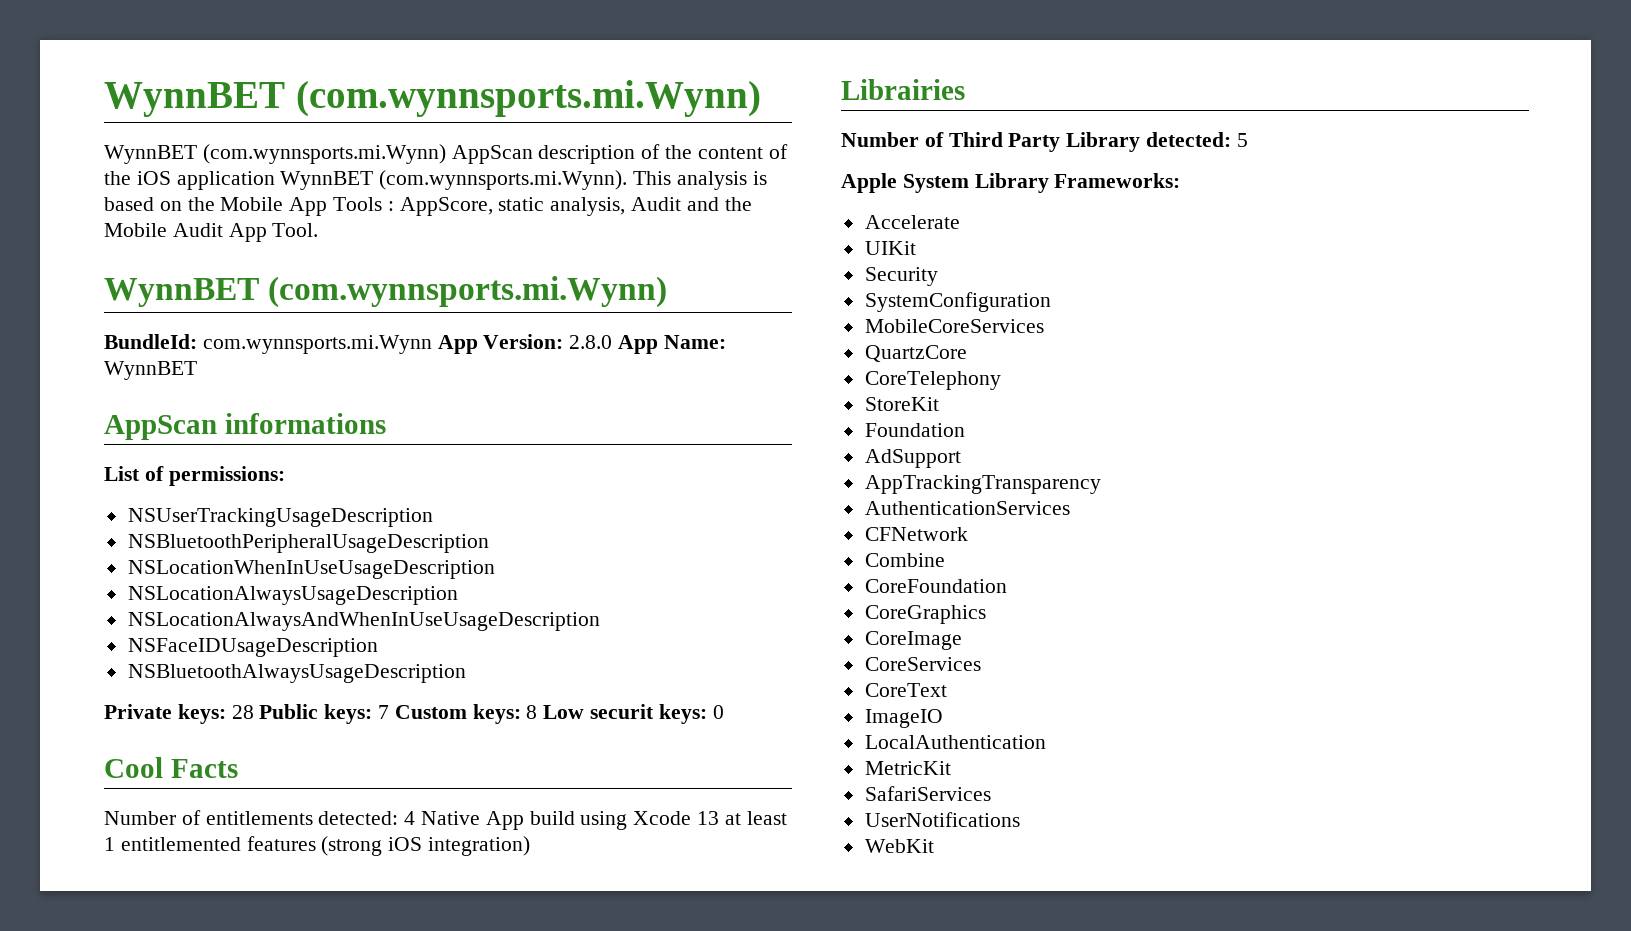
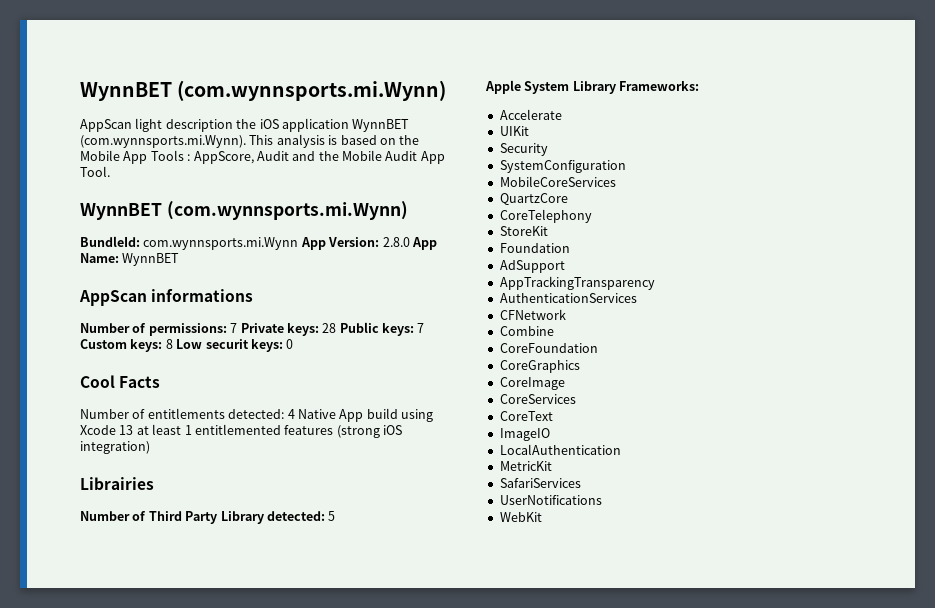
[104,80,761,117] [104,144,788,164] WynnBET (com.wynnsports.mi.Wynn) // WynnBET (com.wynnsports.mi.Wynn) AppScan description of the content of -> [80,80,447,101] [80,118,233,132] WynnBET (com.wynnsports.mi.Wynn) // AppScan light description
[498,197,626,216] static analysis, -> (254, 157) none
[104,466,140,481] List -> [80,323,130,333] Number
[127,508,433,527] [127,534,489,553] [127,560,495,579] [127,586,458,605] [127,612,600,631] [127,638,378,657] [127,664,466,683] // NSUserTrackingUsageDescription // NSBluetoothPeripheralUsageDescription // NSLocationWhenInUseUsageDescription // NSLocationAlwaysUsageDescription // NSLocationAlwaysAndWhenInUseUsageDescription // NSFaceIDUsageDescription // NSBluetoothAlwaysUsageDescription // -> [230,323,238,333] 7

